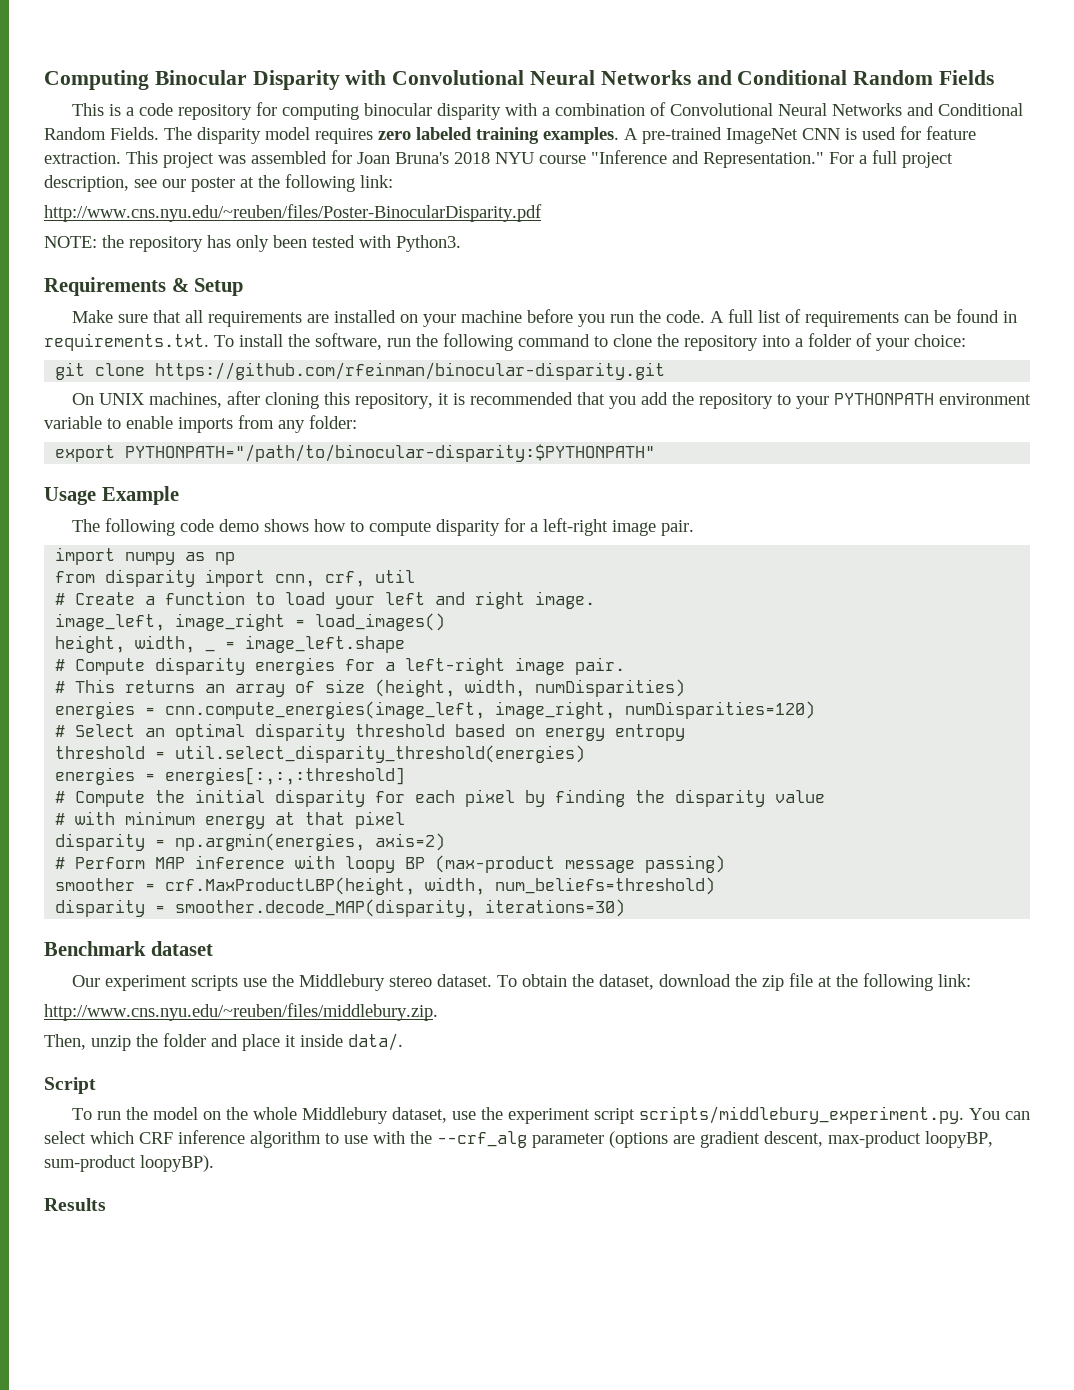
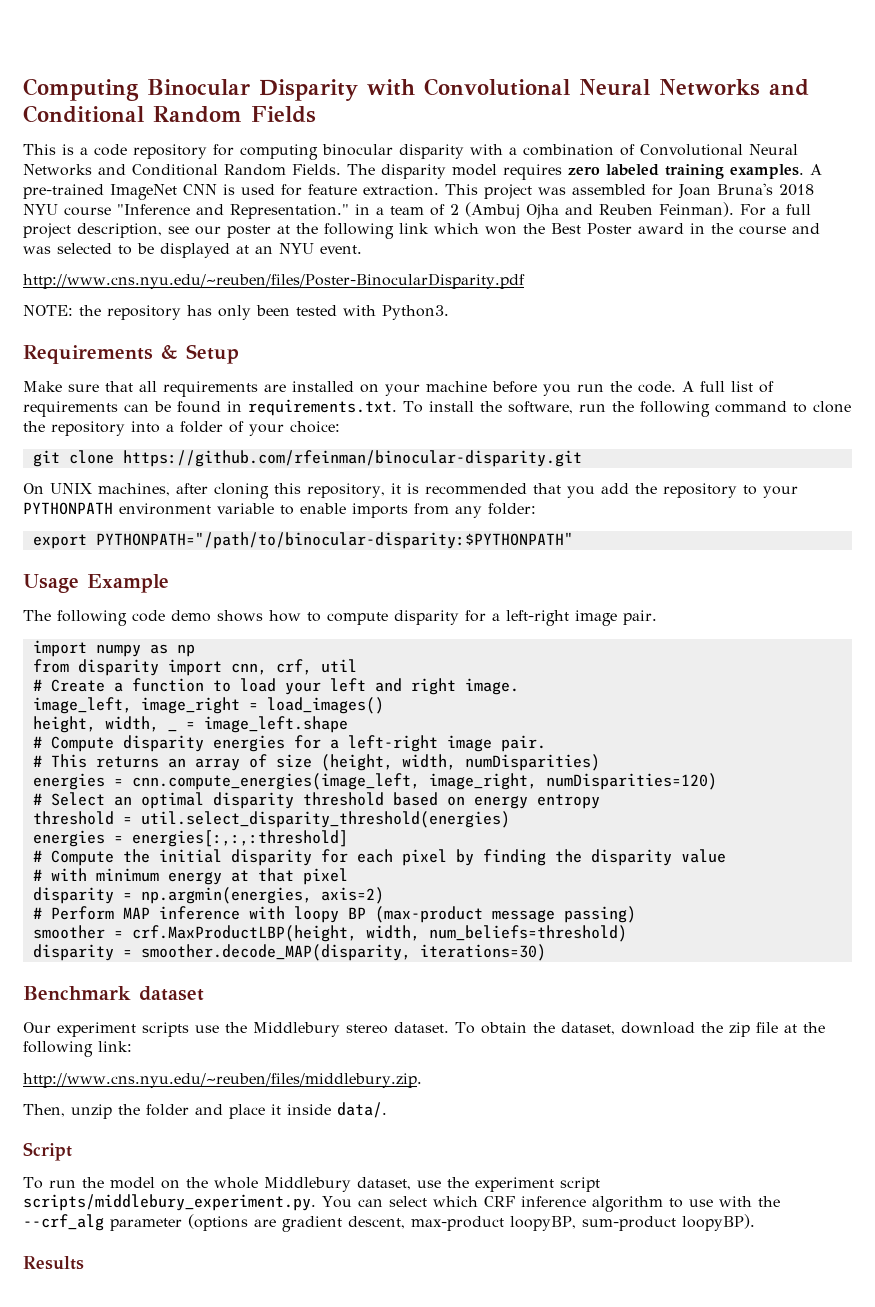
(824, 160) none -> [355,202,734,219] in a team of 2 (Ambuj Ojha and Reuben Feinman).
[360,175,393,188] link: -> [399,223,820,235] [23,243,362,258] link which won the Best Poster award in the course and was selected to be displayed at an NYU event.

